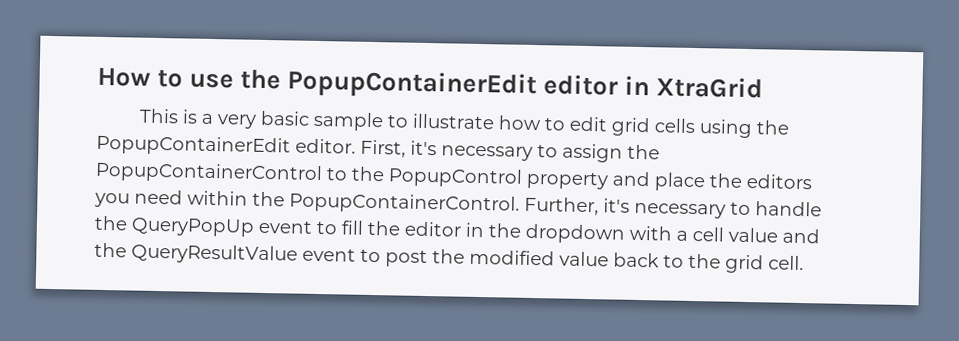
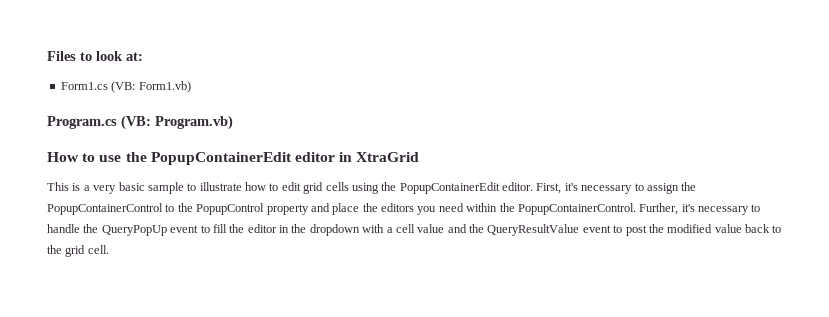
(97, 77) none -> [47,51,143,61] [60,81,191,93] [47,115,233,130] Files to look at: // Form1.cs (VB: Form1.vb) // Program.cs (VB: Program.vb) //

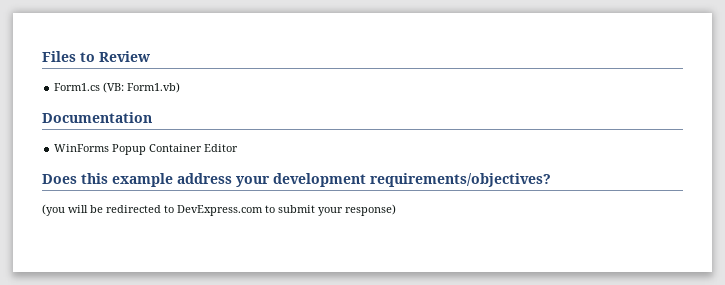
[96,51,143,61] look at: -> [99,51,150,62] Review
[47,115,233,130] [47,152,420,165] [47,182,697,194] [47,203,761,215] [47,224,782,236] [47,245,109,257] Program.cs (VB: Program.vb) // How to use the PopupContainerEdit editor in XtraGrid // This is a very basic sample to illustrate how to edit grid cells using the PopupContainerEdit editor. First, it's necessary to assign the PopupContainerControl to the PopupControl property and place the editors you need within the PopupContainerControl. Further, it's necessary to handle the QueryPopUp event to fill the editor in the dropdown with a cell value and the QueryResultValue event to post the modified value back to the grid cell. -> [42,112,152,123] [54,144,239,155] [42,173,551,187] [42,204,396,216] Documentation // WinForms Popup Container Editor // Does this example address your development requirements/objectives? // (you will be redirected to DevExpress.com to submit your response)

